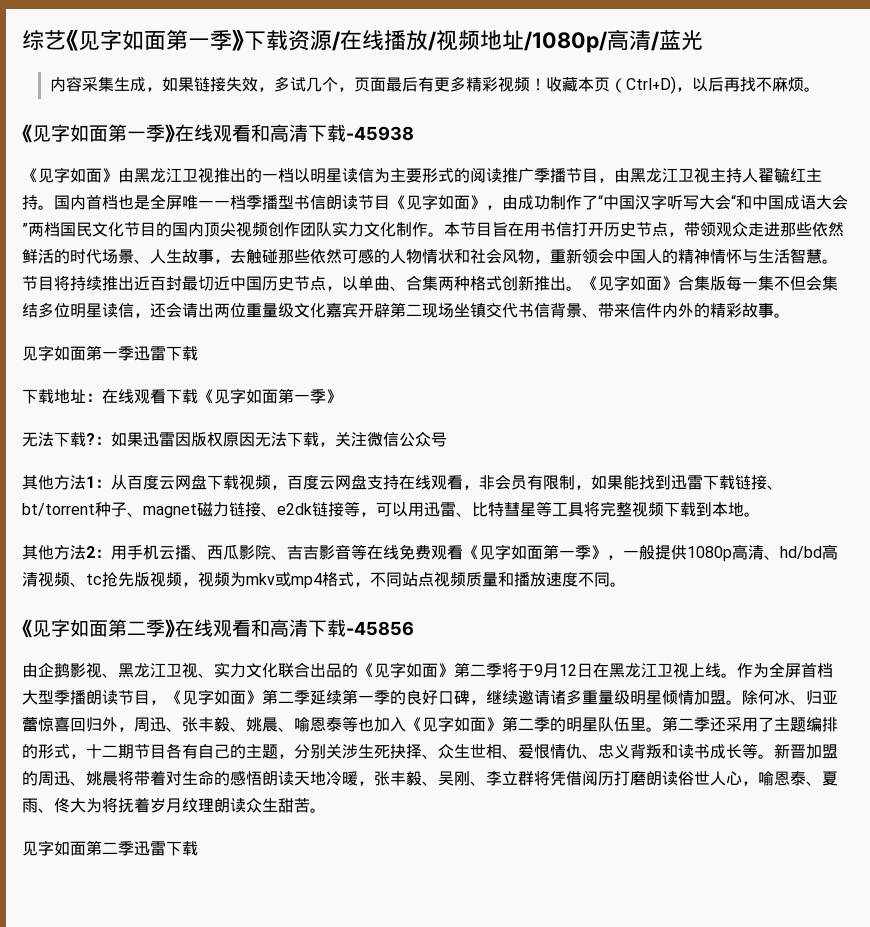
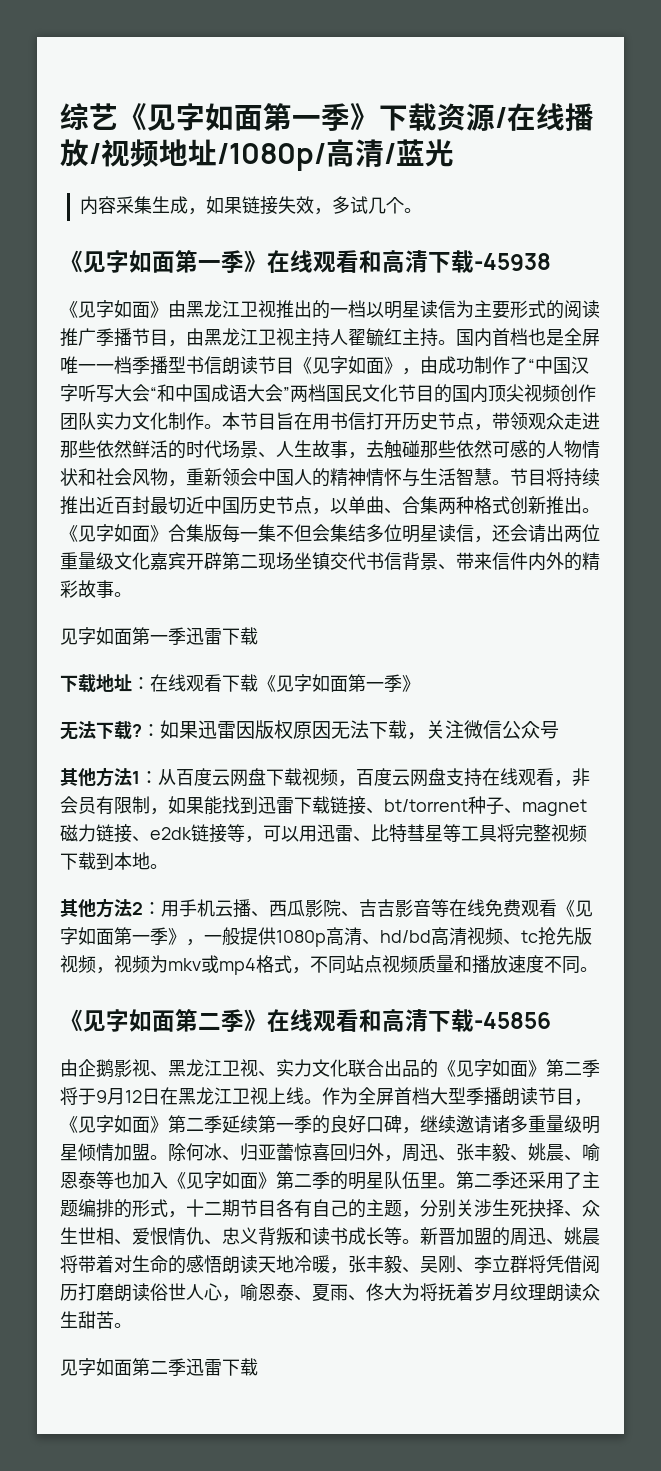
[337,76,804,94] ，页面最后有更多精彩视频！收藏本页（Ctrl+D)，以后再找不麻烦 -> (405, 205) none

